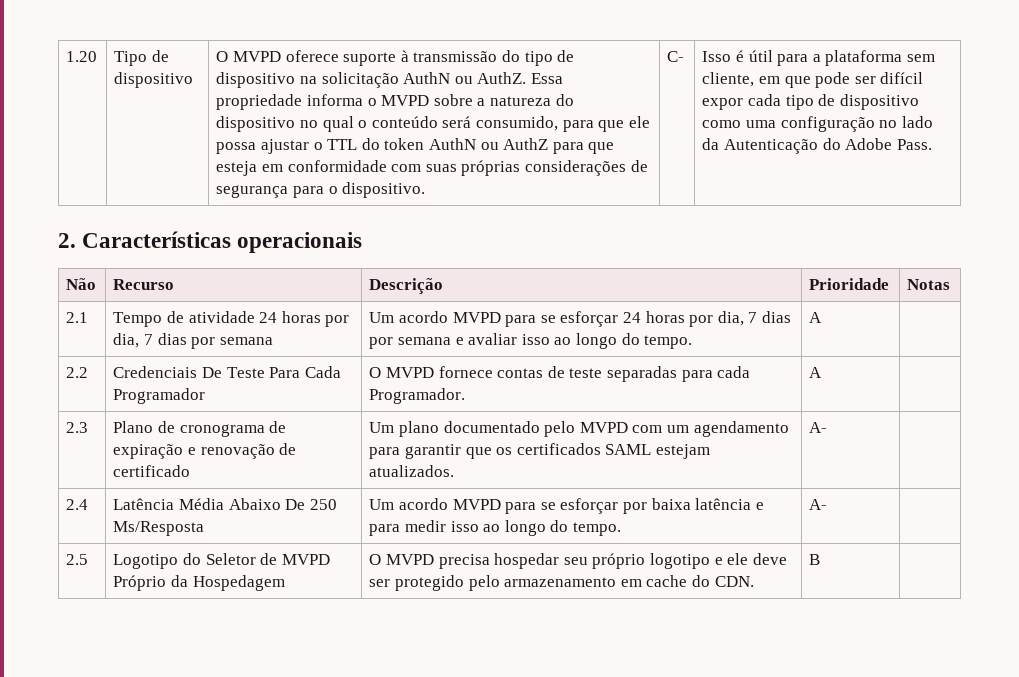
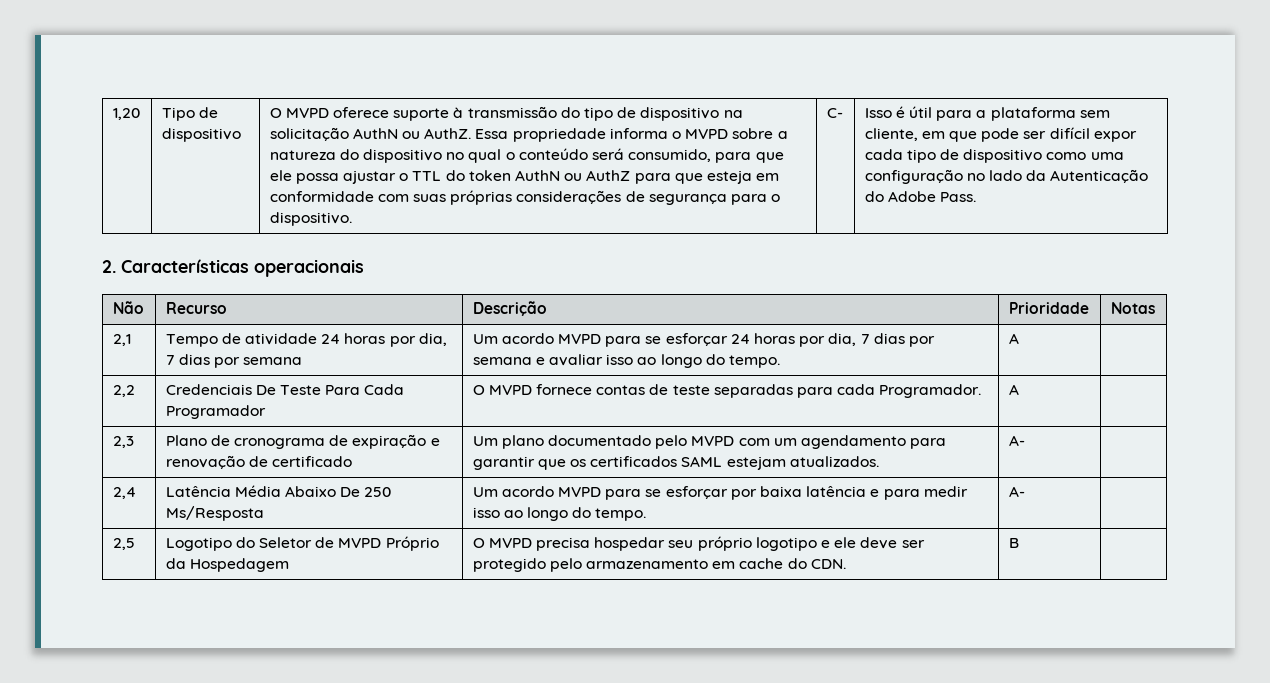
[66,51,98,62] 1.20 -> [112,108,140,120] 1,20
[66,312,89,323] 2.1 -> [112,334,131,346] 2,1
[66,367,89,378] 2.2 -> [112,385,135,397] 2,2
[66,422,89,433] 2.3 -> [112,436,134,448] 2,3
[66,499,89,510] 2.4 -> [112,487,136,499] 2,4
[66,554,89,565] 2.5 -> [112,538,135,550] 2,5

